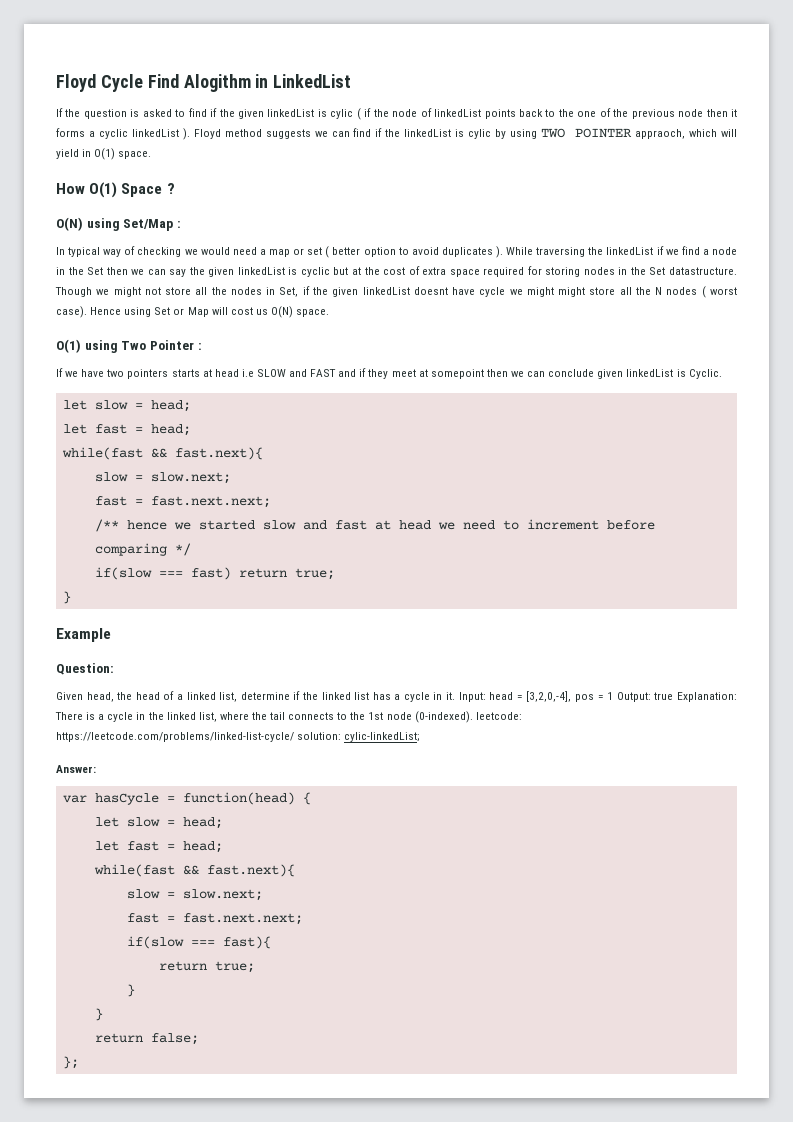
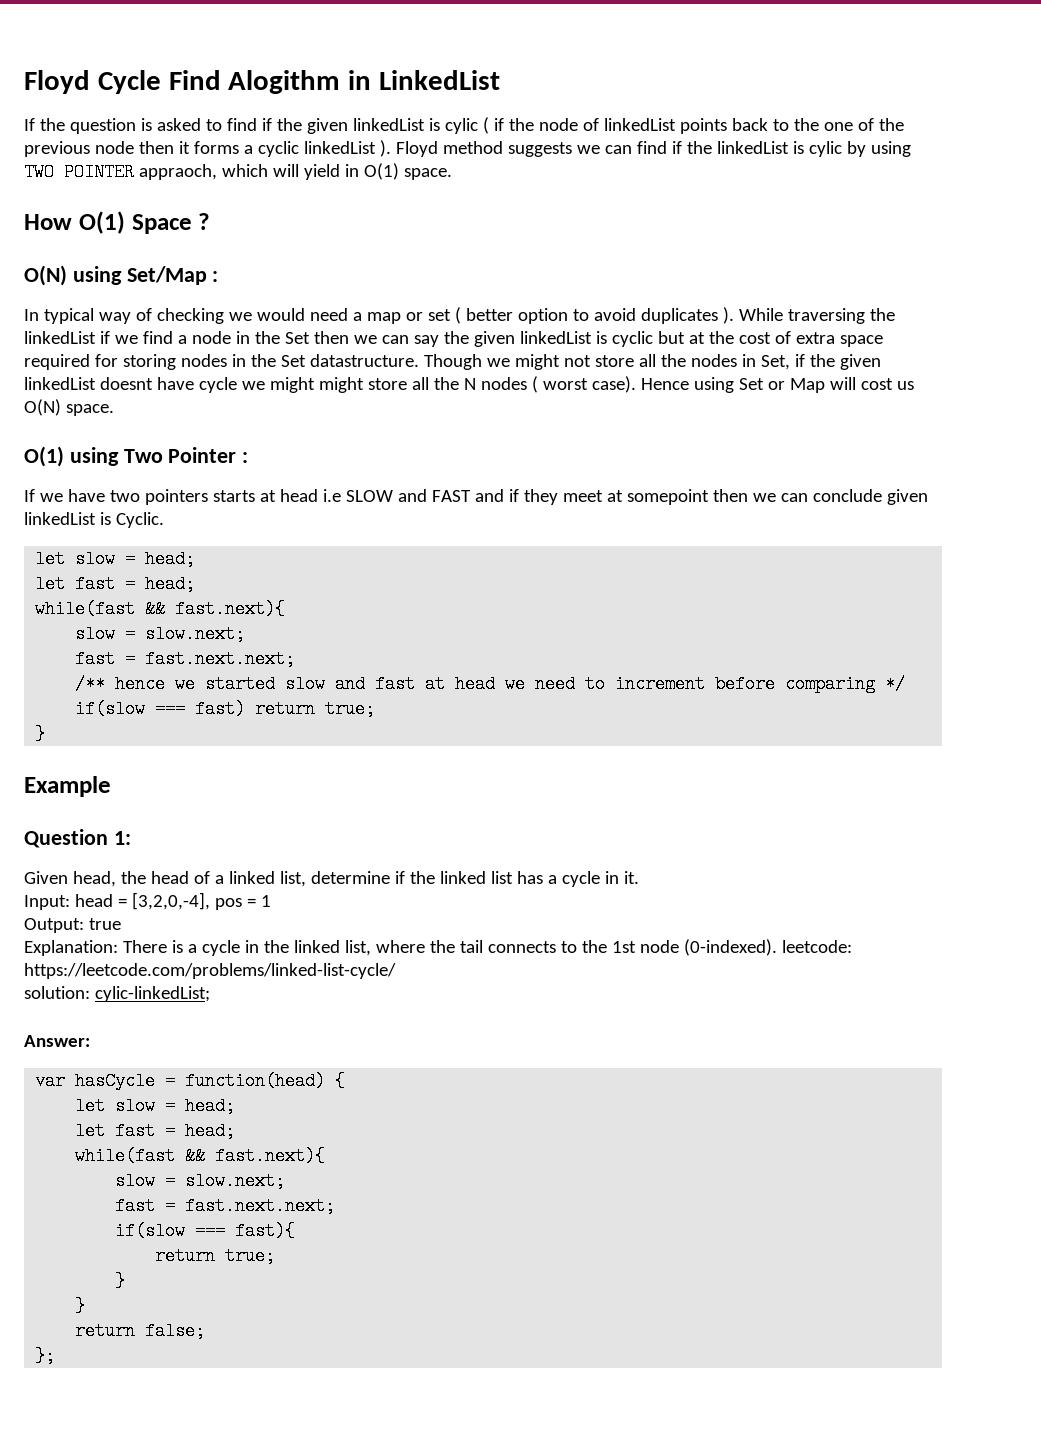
[56,663,114,675] Question: -> [24,829,131,848] Question 1:
(456, 696) none -> (639, 877) //
(614, 696) none -> (271, 901) //
(674, 696) none -> (121, 924) //
(294, 737) none -> (396, 971) //

